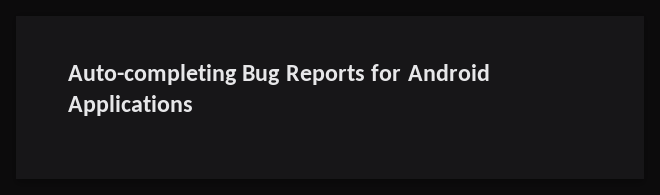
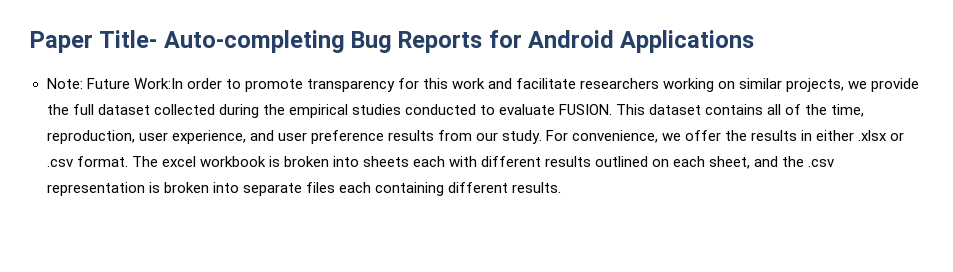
(68, 74) none -> [30,30,158,53] Paper Title-
(193, 105) none -> [46,78,920,92] [46,104,865,118] [46,130,905,144] [46,156,835,169] [46,182,561,196] // Note: Future Work:In order to promote transparency for this work and facilitate researchers working on similar projects, we provide the full dataset collected during the empirical studies conducted to evaluate FUSION. This dataset contains all of the time, reproduction, user experience, and user preference results from our study. For convenience, we offer the results in either .xlsx or .csv format. The excel workbook is broken into sheets each with different results outlined on each sheet, and the .csv representation is broken into separate files each containing different results.

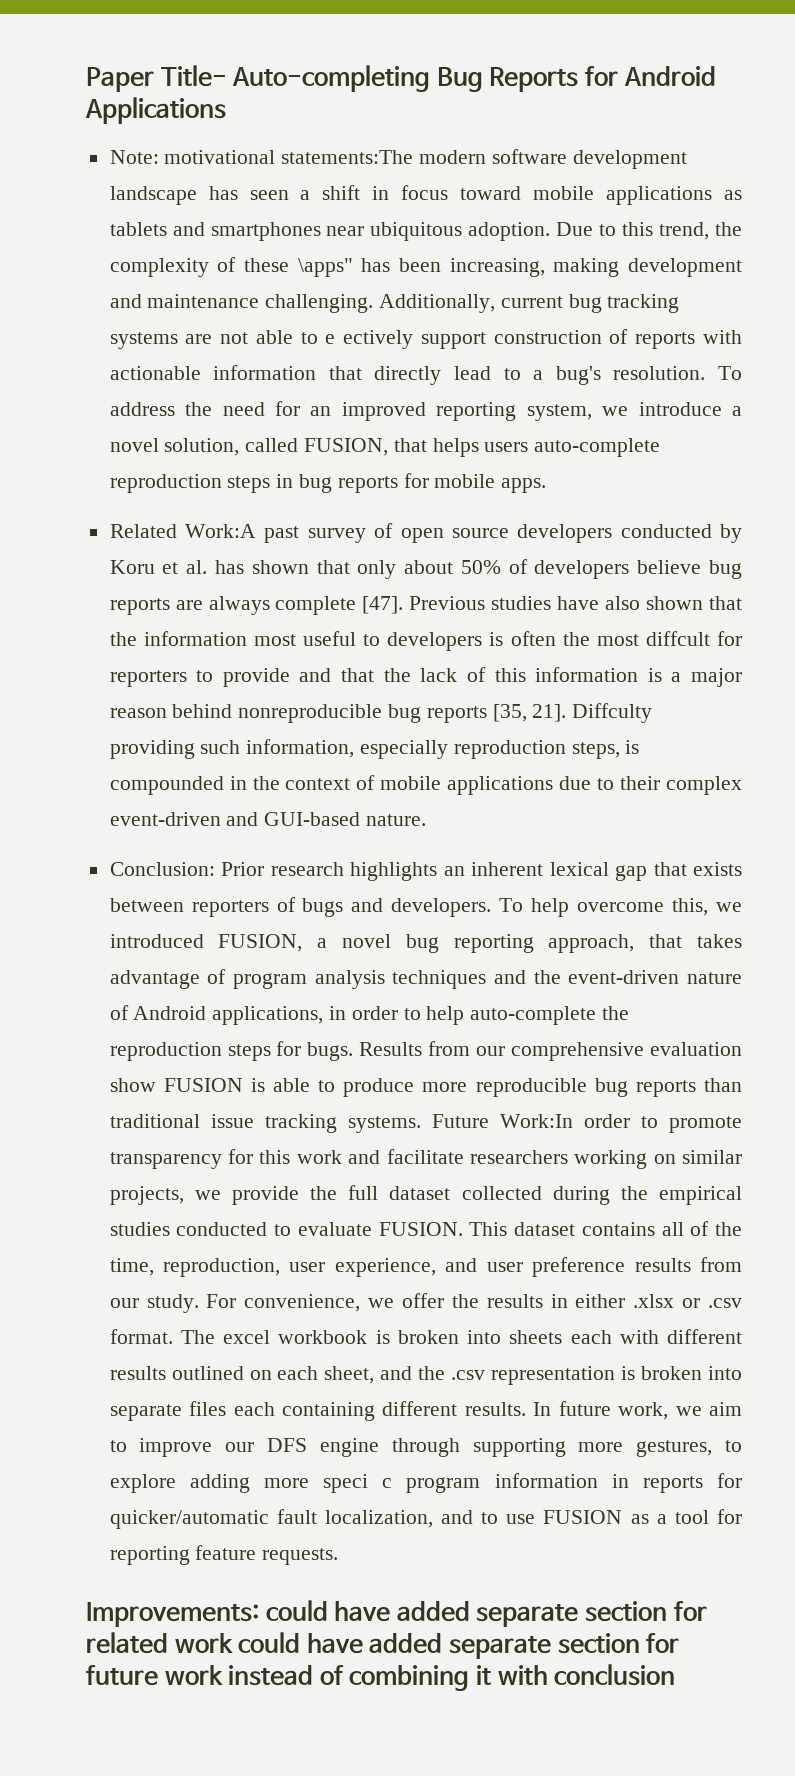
(83, 83) none -> [164,149,687,169] [109,185,742,205] [109,222,742,241] [109,257,742,277] [109,294,680,313] [109,329,742,349] [109,365,742,385] [109,401,742,421] [109,438,661,457] [109,473,547,493] [109,523,742,543] [109,559,743,579] [109,596,742,615] [109,631,742,651] [109,667,742,687] [109,703,653,723] [109,739,640,759] [109,775,742,795] [109,812,427,826] [109,862,743,881] [109,897,742,917] [109,934,742,953] [109,969,742,989] [109,1005,630,1025] [109,1041,742,1061] [109,1078,742,1097] [109,1114,421,1133] motivational statements:The modern software development landscape has seen a shift in focus toward mobile applications as tablets and smartphones near ubiquitous adoption. Due to this trend, the complexity of these \apps" has been increasing, making development and maintenance challenging. Additionally, current bug tracking systems are not able to e ectively support construction of reports with actionable information that directly lead to a bug's resolution. To address the need for an improved reporting system, we introduce a novel solution, called FUSION, that helps users auto-complete reproduction steps in bug reports for mobile apps. // Related Work:A past survey of open source developers conducted by Koru et al. has shown that only about 50% of developers believe bug reports are always complete [47]. Previous studies have also shown that the information most useful to developers is often the most diffcult for reporters to provide and that the lack of this information is a major reason behind nonreproducible bug reports [35, 21]. Diffculty providing such information, especially reproduction steps, is compounded in the context of mobile applications due to their complex event-driven and GUI-based nature. // Conclusion: Prior research highlights an inherent lexical gap that exists between reporters of bugs and developers. To help overcome this, we introduced FUSION, a novel bug reporting approach, that takes advantage of program analysis techniques and the event-driven nature of Android applications, in order to help auto-complete the reproduction steps for bugs. Results from our comprehensive evaluation show FUSION is able to produce more reproducible bug reports than traditional issue tracking systems.
(561, 187) none -> [533,1401,742,1420] [109,1438,742,1457] [109,1473,742,1493] [109,1509,742,1529] [109,1545,339,1565] [86,1600,707,1627] [86,1632,680,1659] [86,1664,676,1691] In future work, we aim to improve our DFS engine through supporting more gestures, to explore adding more speci c program information in reports for quicker/automatic fault localization, and to use FUSION as a tool for reporting feature requests. // Improvements: could have added separate section for related work could have added separate section for future work instead of combining it with conclusion

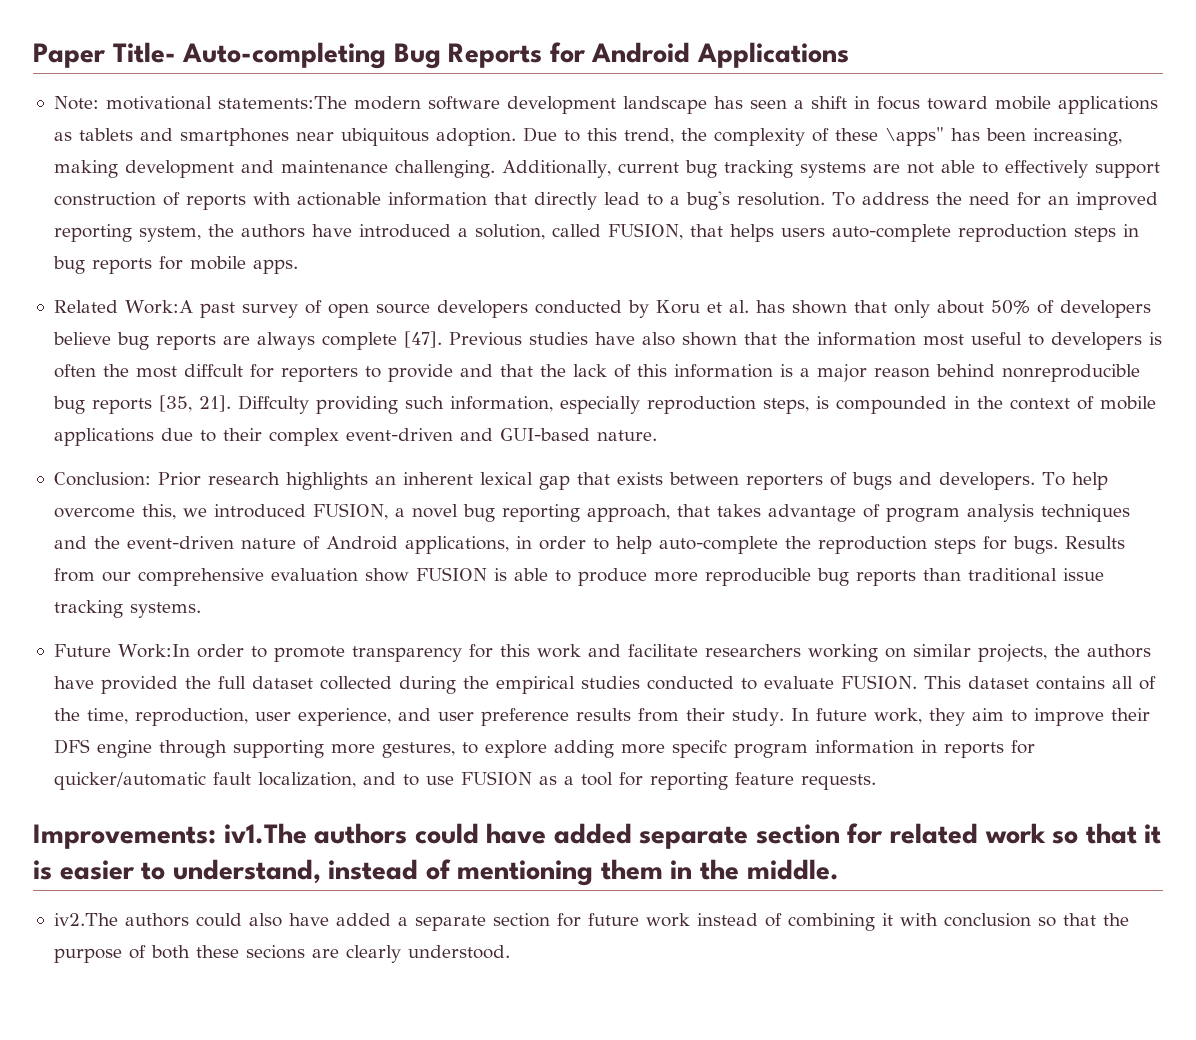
[325,330,414,349] e ectively -> [1004,160,1088,178] effectively
[602,402,742,416] [109,438,159,452] we introduce a novel -> [207,224,468,238] the authors have introduced a
(421, 1124) none -> (201, 610) //
[194,1186,299,1205] we provide -> [1053,644,1151,658] [53,676,178,694] the authors have provided
[109,1293,742,1313] [109,1329,742,1344] [109,1366,743,1385] [109,1401,526,1421] our study. For convenience, we offer the results in either .xlsx or .csv format. The excel workbook is broken into sheets each with different results outlined on each sheet, and the .csv representation is broken into separate files each containing different results. -> [685,708,784,726] their study.
[675,1406,702,1416] we -> [928,708,965,726] they
[225,1442,255,1452] our -> [1110,708,1150,721] their
[323,1474,393,1493] speci c -> [671,740,727,758] specifc
(259, 1614) none -> [223,823,408,844] iv1.The authors
[238,1632,443,1654] could have added -> [1052,823,1162,844] [33,859,839,886] [53,913,408,927] so that it is easier to understand, instead of mentioning them in the middle. // iv2.The authors could also have added a
(676, 1675) none -> [1037,913,1129,927] [53,945,510,963] so that the purpose of both these secions are clearly understood.

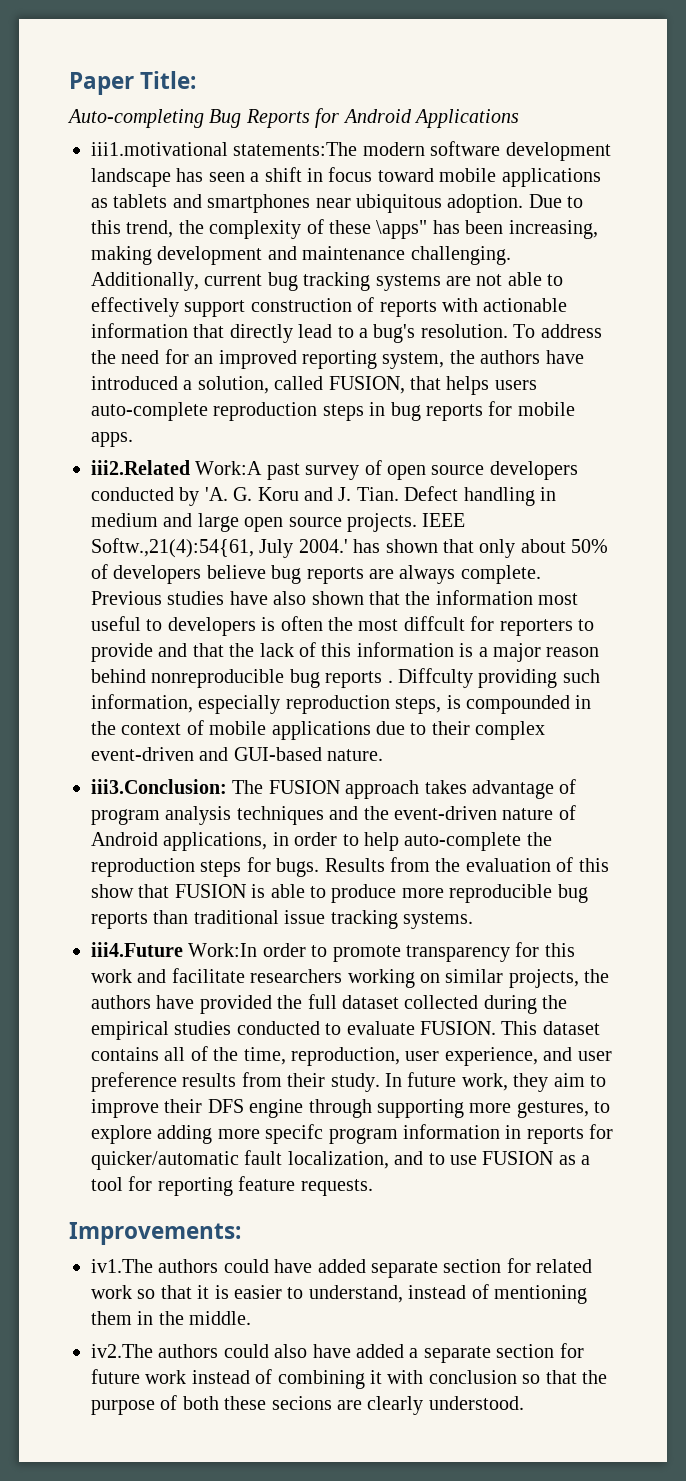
[112,42,176,63] Title- -> [140,71,197,89] Title: //
[53,96,212,110] Note: motivational -> [91,142,228,156] iii1.motivational
[53,300,118,313] Related -> [91,460,190,475] iii2.Related
[655,300,749,314] Koru et al. -> [204,486,556,506] [91,513,466,532] [91,538,348,558] 'A. G. Koru and J. Tian. Defect handling in medium and large open source projects. IEEE Softw.,21(4):54{61, July 2004.'
[321,331,442,350] complete [47]. -> [460,565,541,584] complete.
[158,395,231,412] [35, 21]. -> [387,680,393,683] .
[53,472,1108,490] [53,503,710,522] Conclusion: Prior research highlights an inherent lexical gap that exists between reporters of bugs and developers. To help overcome this, we introduced FUSION, a novel bug reporting approach, that -> [91,779,420,799] iii3.Conclusion: The FUSION approach
[101,568,409,586] our comprehensive evaluation show -> [435,857,609,872] [91,884,170,898] the evaluation of this show that
[53,644,111,657] Future -> [91,942,183,957] iii4.Future
(216, 836) none -> (241, 1233) //

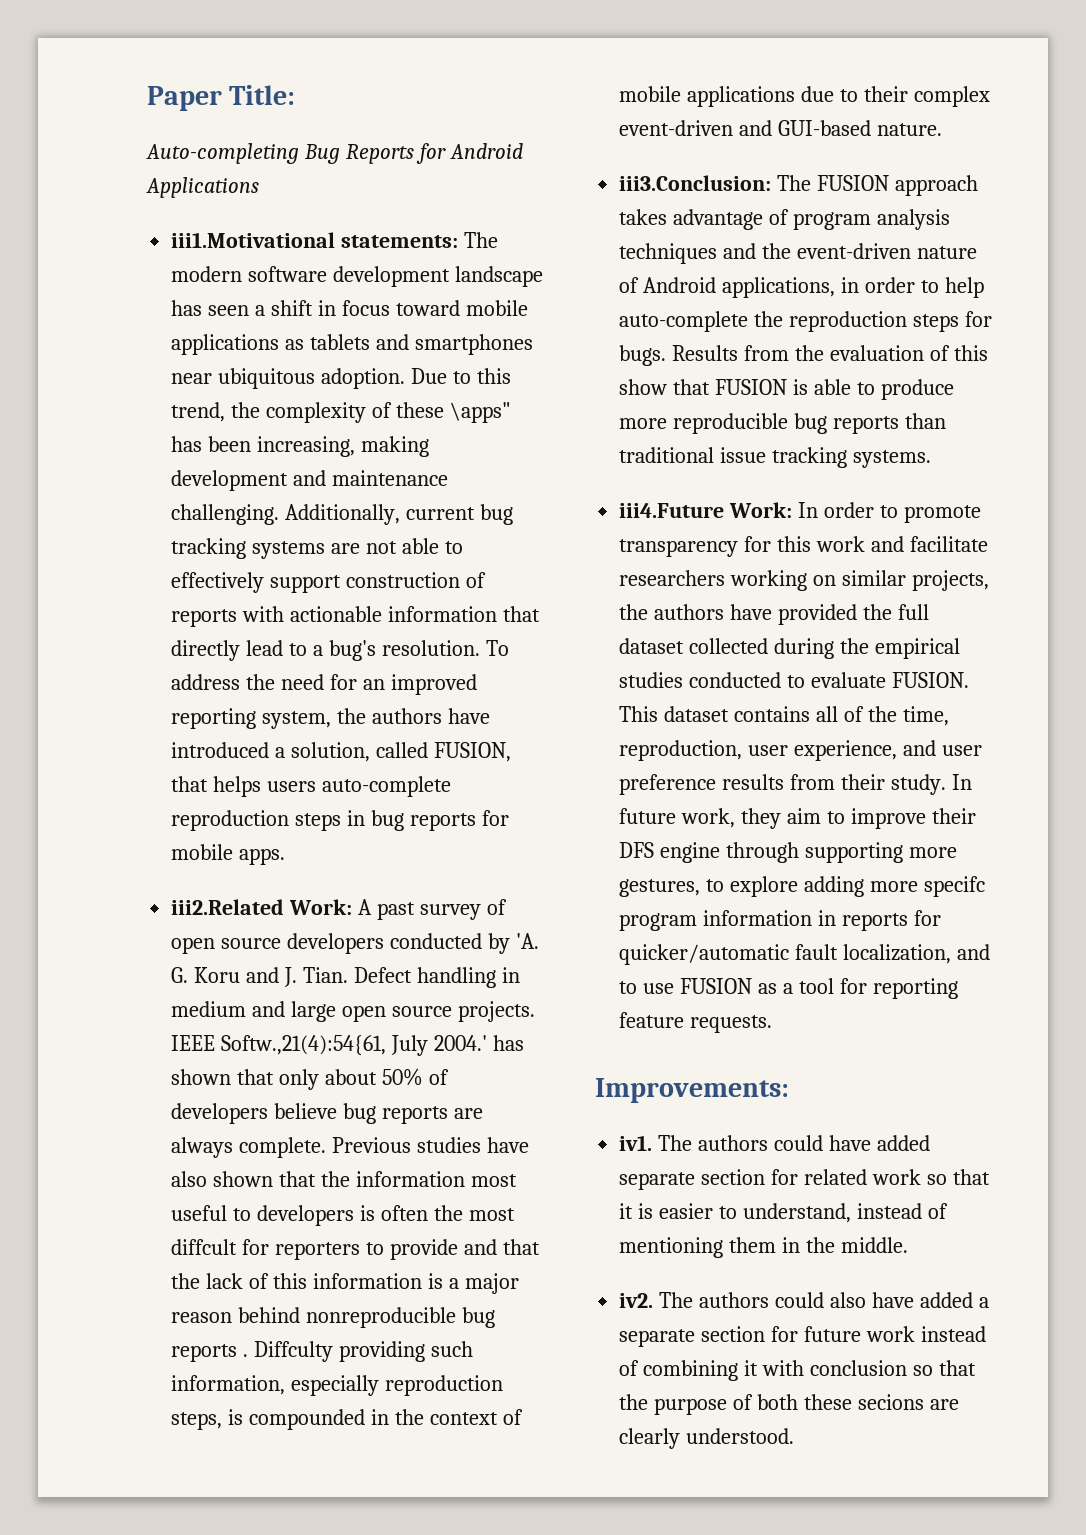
[91,142,358,156] iii1.motivational statements:The -> [171,232,499,248] iii1.Motivational statements: The
[195,461,263,475] Work:A -> [289,899,373,915] Work: A
[188,943,258,957] Work:In -> [729,502,819,518] Work: In
[91,1259,153,1273] iv1.The -> [619,1135,693,1151] iv1. The
[91,1344,153,1358] iv2.The -> [619,1292,694,1308] iv2. The

